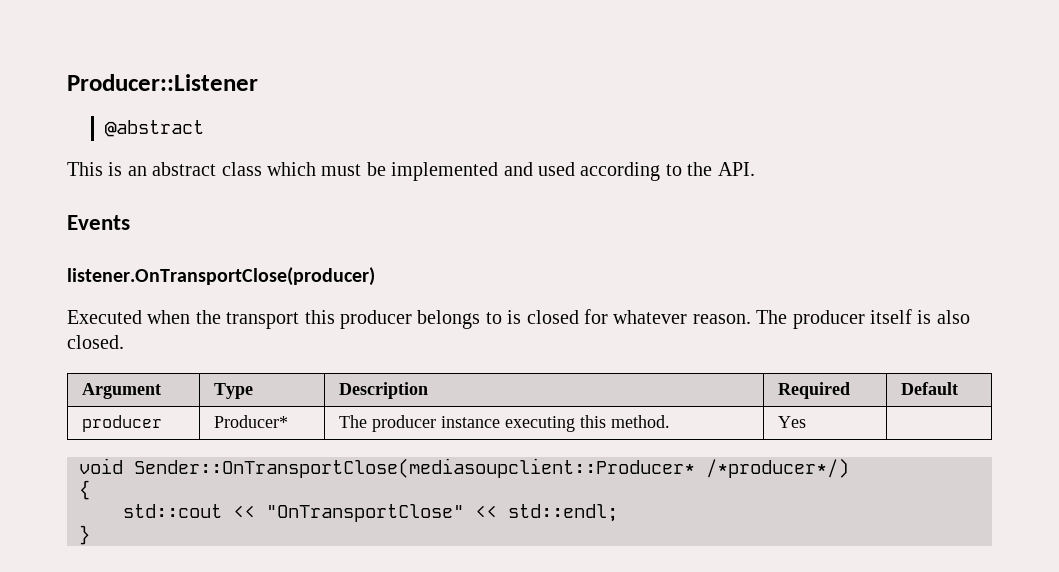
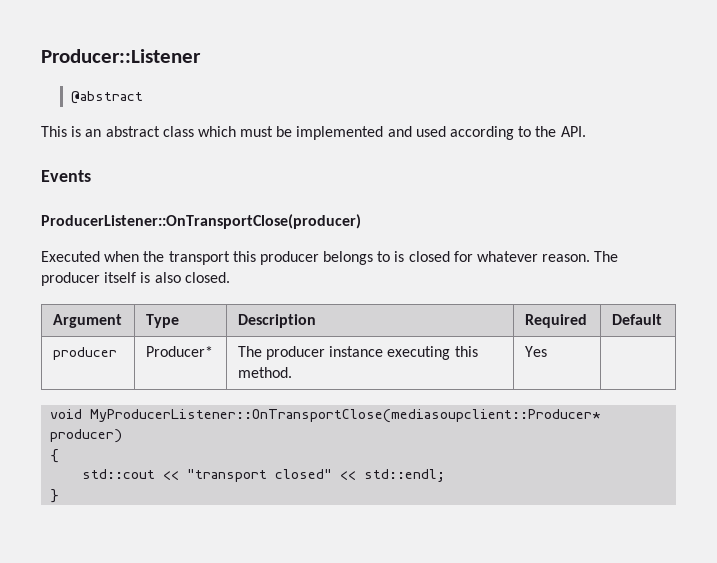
[67,267,375,286] listener.OnTransportClose(producer) -> [41,214,361,229] ProducerListener::OnTransportClose(producer)
[134,458,849,478] Sender::OnTransportClose(mediasoupclient::Producer* /*producer*/) -> [90,409,601,423] [50,429,123,443] MyProducerListener::OnTransportClose(mediasoupclient::Producer* producer)
[266,504,464,522] "OnTransportClose" -> [187,469,333,482] "transport closed"

